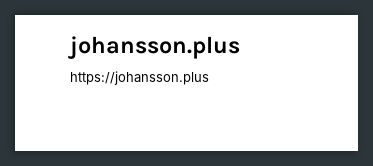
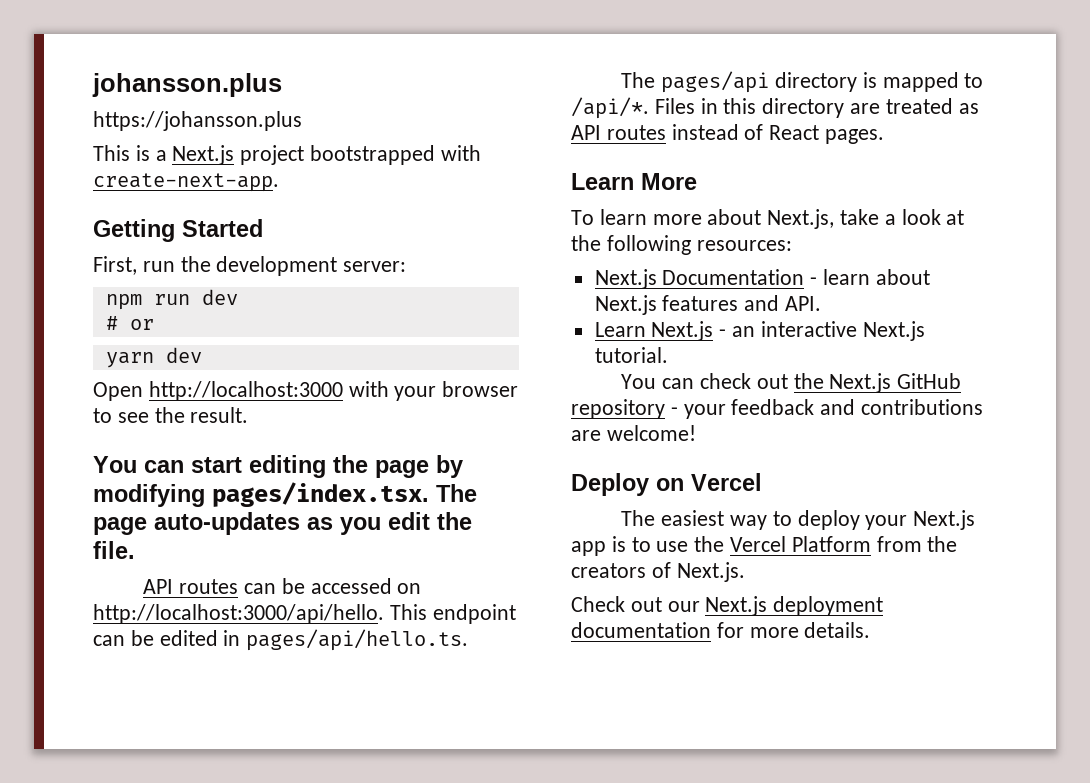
(209, 78) none -> [93,145,481,165] [93,173,279,192] [93,219,263,242] [93,256,407,276] [105,289,238,310] [105,316,154,330] [105,347,202,368] [93,381,519,401] [93,407,249,423] [93,455,463,478] [93,482,477,507] [93,512,472,535] [93,541,135,559] [143,578,422,594] [93,604,516,624] [93,629,469,651] [621,71,984,93] [571,97,979,119] [571,124,885,144] [571,173,697,190] [571,209,965,229] [571,235,792,255] [594,269,930,289] [594,295,822,315] [594,321,925,341] [594,347,668,363] [621,373,962,393] [571,399,984,419] [571,425,696,441] [571,473,762,496] [621,510,976,530] [571,536,958,556] [571,562,745,582] [571,596,884,616] [571,622,871,638] // This is a Next.js project bootstrapped with create-next-app. // Getting Started // First, run the development server: // npm run dev // # or // yarn dev // Open http://localhost:3000 with your browser to see the result. // You can start editing the page by modifying pages/index.tsx. The page auto-updates as you edit the file. // API routes can be accessed on http://localhost:3000/api/hello. This endpoint can be edited in pages/api/hello.ts. // The pages/api directory is mapped to /api/*. Files in this directory are treated as API routes instead of React pages. // Learn More // To learn more about Next.js, take a look at the following resources: // Next.js Documentation - learn about Next.js features and API. // Learn Next.js - an interactive Next.js tutorial. // You can check out the Next.js GitHub repository - your feedback and contributions are welcome! // Deploy on Vercel // The easiest way to deploy your Next.js app is to use the Vercel Platform from the creators of Next.js. // Check out our Next.js deployment documentation for more details.

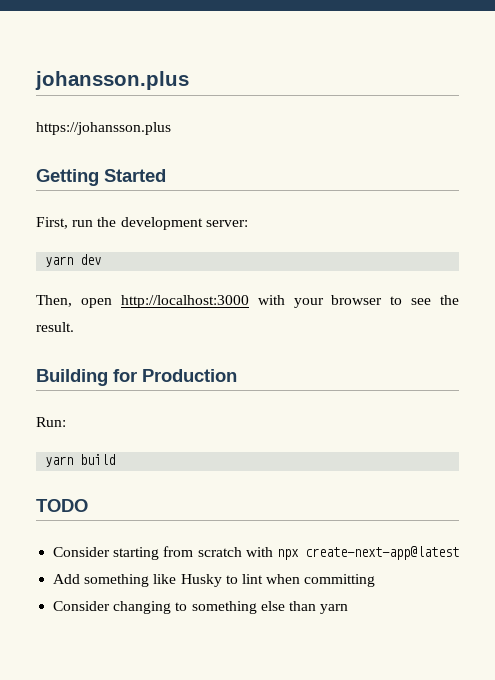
[93,145,481,165] [93,173,279,192] // This is a Next.js project bootstrapped with create-next-app. -> (171, 128) none
[105,289,238,310] [105,316,154,330] // npm run dev // # or -> (248, 223) none
[93,382,143,401] Open -> [36,295,112,308] Then, open
[93,455,463,478] [93,482,477,507] [93,512,472,535] [93,541,135,559] [143,578,422,594] [93,604,516,624] [93,629,469,651] [621,71,984,93] [571,97,979,119] [571,124,885,144] [571,173,697,190] [571,209,965,229] [571,235,792,255] [594,269,930,289] [594,295,822,315] [594,321,925,341] [594,347,668,363] [621,373,962,393] [571,399,984,419] [571,425,696,441] [571,473,762,496] [621,510,976,530] [571,536,958,556] [571,562,745,582] [571,596,884,616] [571,622,871,638] You can start editing the page by modifying pages/index.tsx. The page auto-updates as you edit the file. // API routes can be accessed on http://localhost:3000/api/hello. This endpoint can be edited in pages/api/hello.ts. // The pages/api directory is mapped to /api/*. Files in this directory are treated as API routes instead of React pages. // Learn More // To learn more about Next.js, take a look at the following resources: // Next.js Documentation - learn about Next.js features and API. // Learn Next.js - an interactive Next.js tutorial. // You can check out the Next.js GitHub repository - your feedback and contributions are welcome! // Deploy on Vercel // The easiest way to deploy your Next.js app is to use the Vercel Platform from the creators of Next.js. // Check out our Next.js deployment documentation for more details. -> [36,369,237,386] [36,417,66,427] [45,454,116,467] [36,499,88,512] [53,546,459,560] [53,574,376,587] [53,601,349,614] Building for Production // Run: // yarn build // TODO // Consider starting from scratch with npx create-next-app@latest // Add something like Husky to lint when committing // Consider changing to something else than yarn

